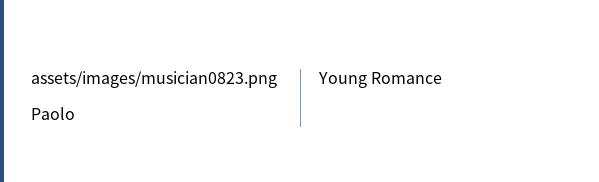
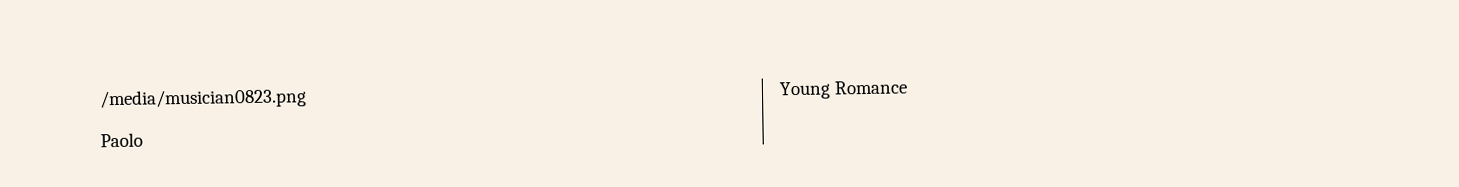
[31,71,277,88] assets/images/musician0823.png -> [99,88,307,110] /media/musician0823.png

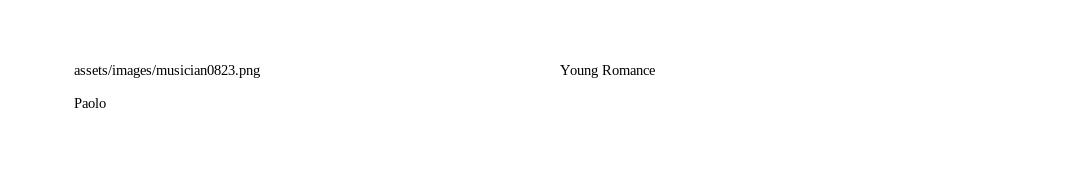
[99,88,307,110] /media/musician0823.png -> [74,65,260,78] assets/images/musician0823.png

